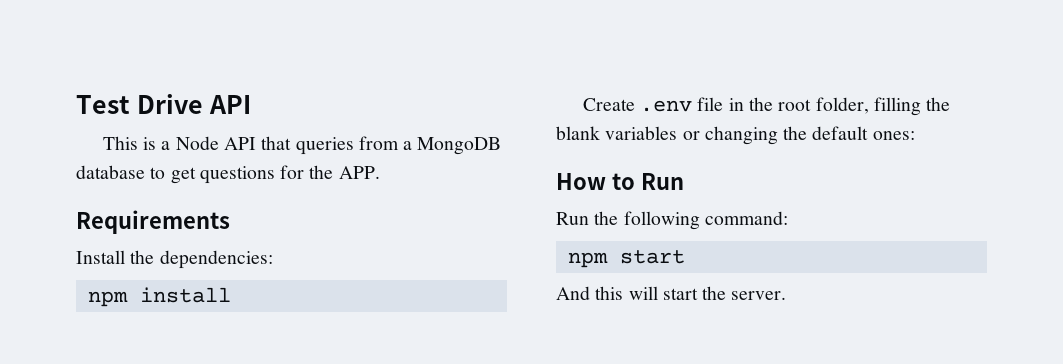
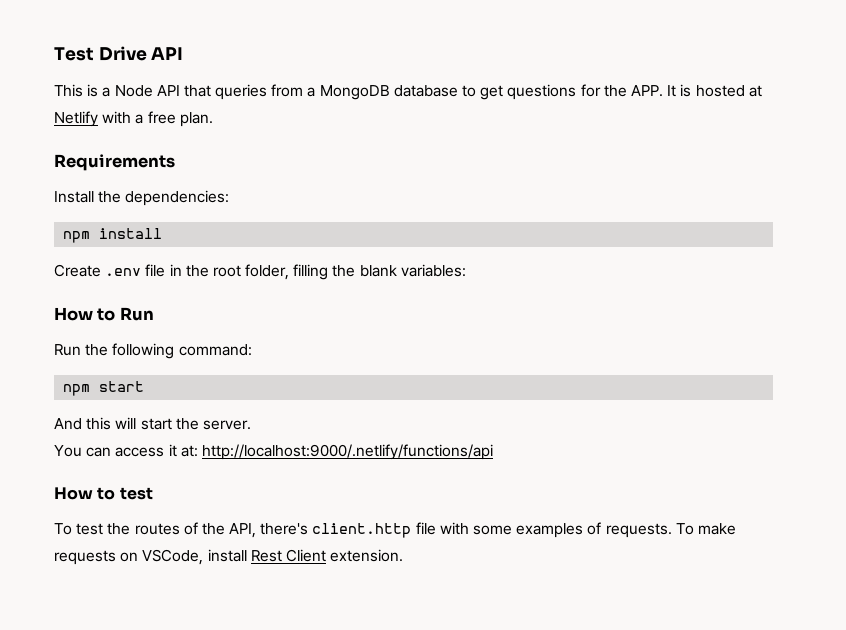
(380, 172) none -> [667,84,762,97] [54,111,213,127] It is hosted at Netlify with a free plan.
[605,126,915,145] variables or changing the default ones: -> [400,264,466,277] variables:
(787, 295) none -> [54,444,493,460] [54,487,153,500] [54,522,736,538] [54,549,404,565] // You can access it at: http://localhost:9000/.netlify/functions/api // How to test // To test the routes of the API, there's client.http file with some examples of requests. To make requests on VSCode, install Rest Client extension.

